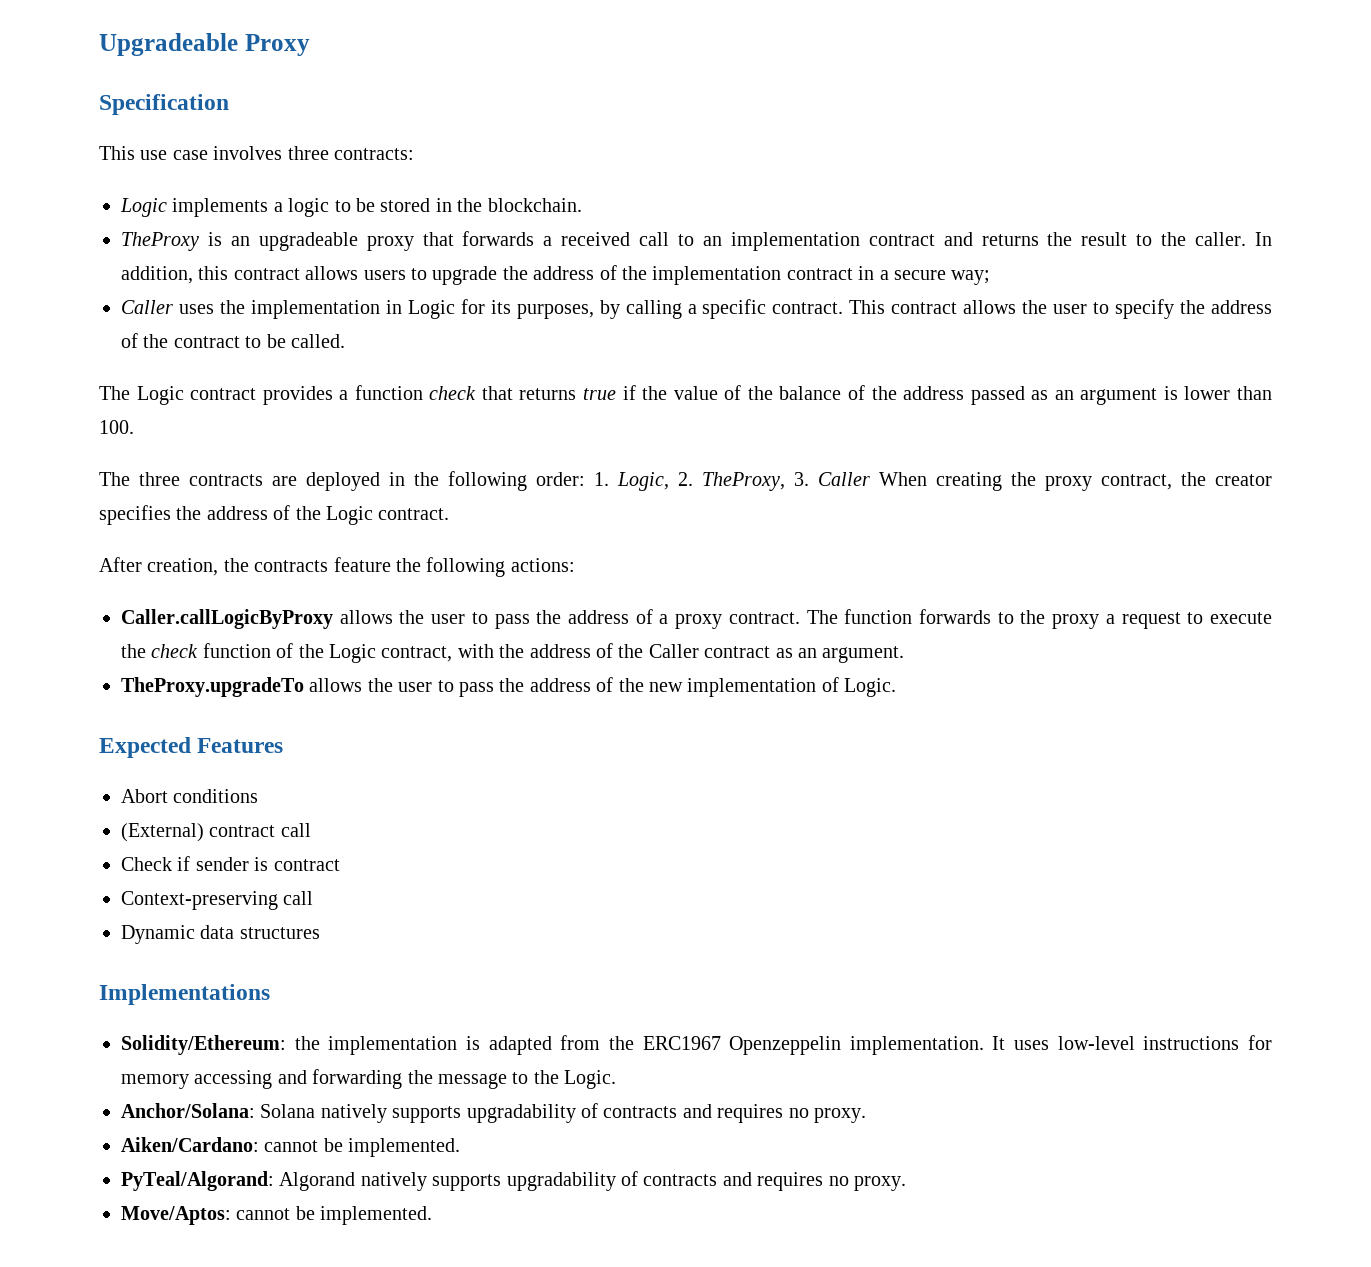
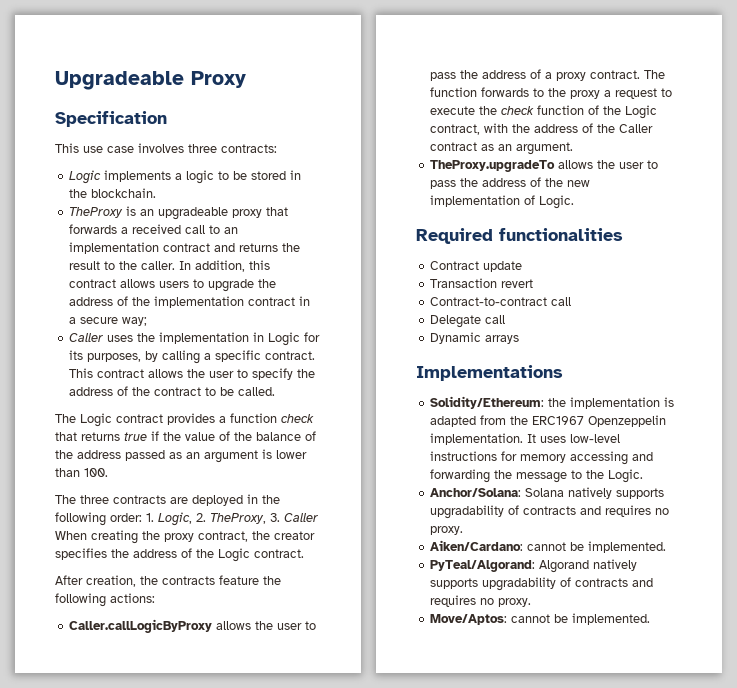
[99,737,284,758] [121,789,259,803] [121,823,311,842] [121,856,340,871] [121,891,278,910] Expected Features // Abort conditions // (External) contract call // Check if sender is contract // Context-preserving -> [416,228,623,244] [430,261,523,272] [430,278,534,288] [430,297,572,306] [430,315,482,328] Required functionalities // Contract update // Transaction revert // Contract-to-contract call // Delegate
[200,925,320,939] data structures -> [485,335,520,344] arrays

